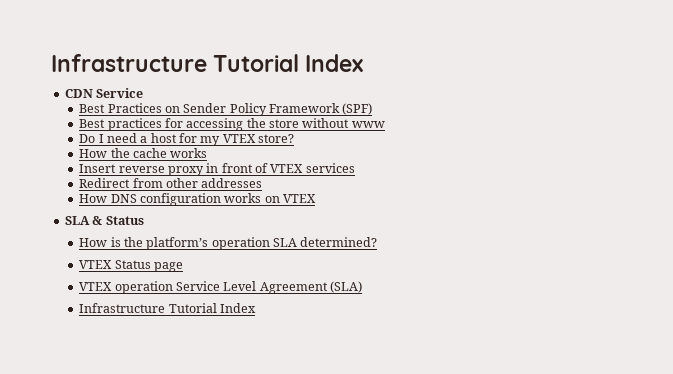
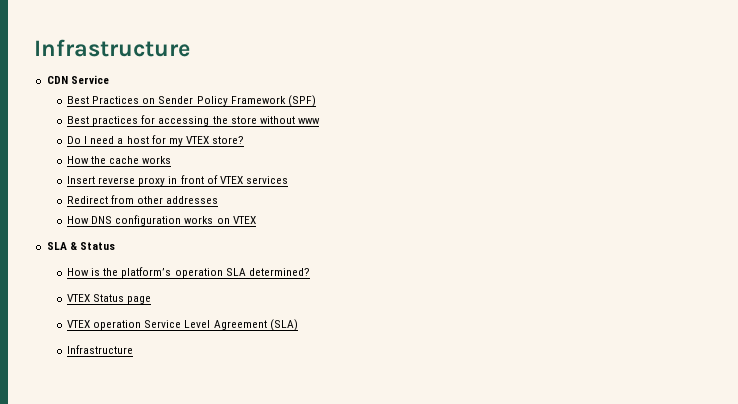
[51,54,364,72] Infrastructure Tutorial Index -> [34,39,190,57] Infrastructure
[168,303,256,313] Tutorial Index -> (134, 349) none

